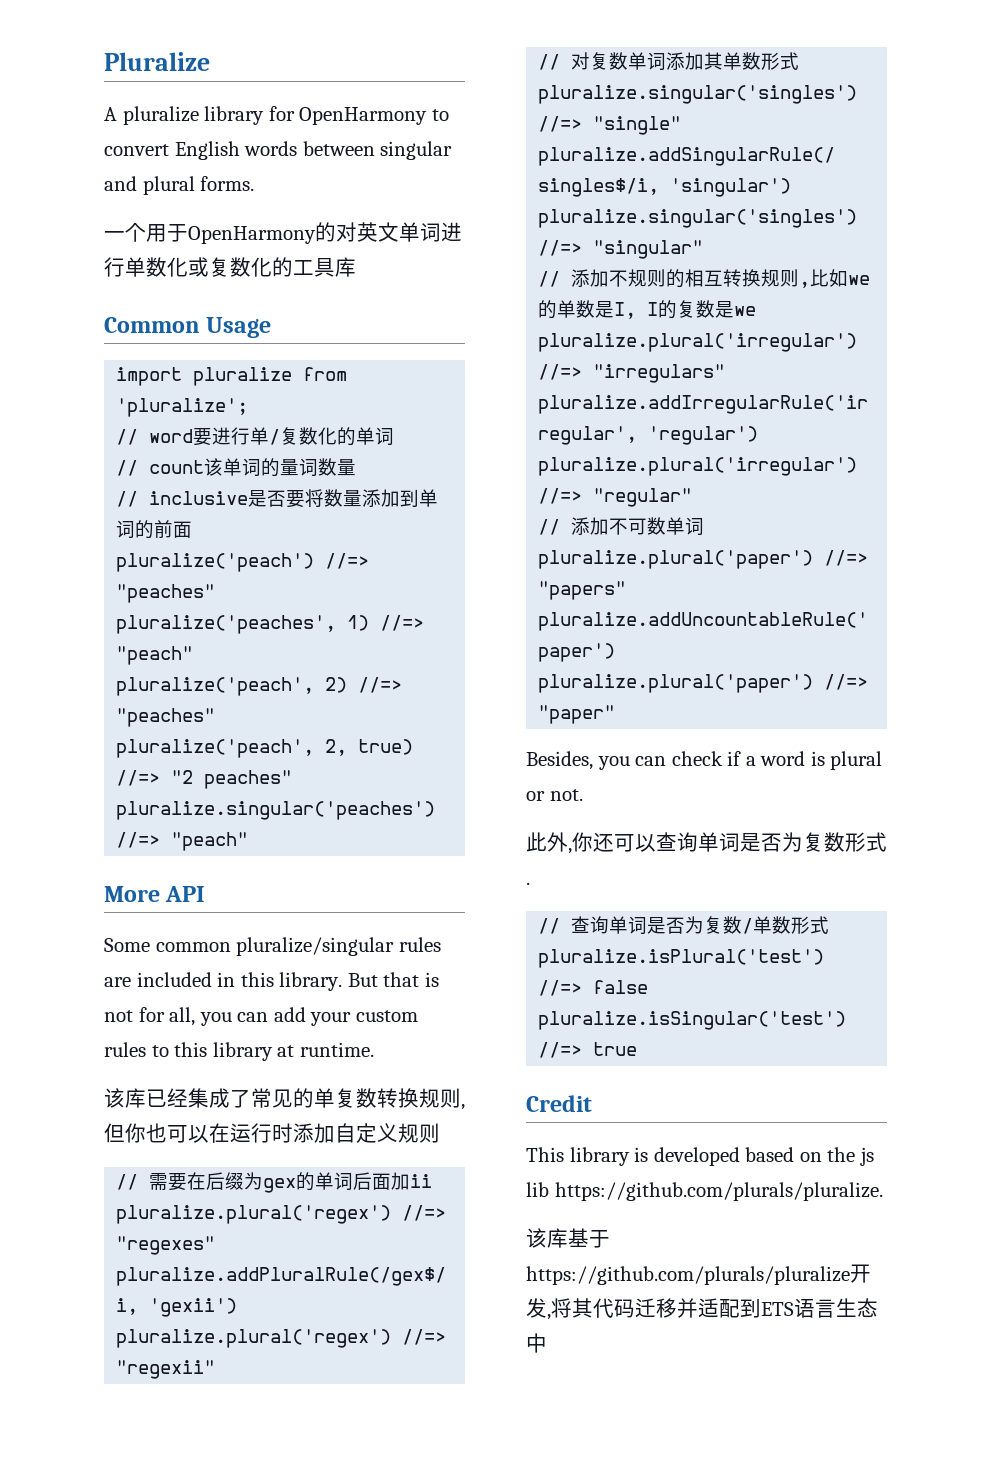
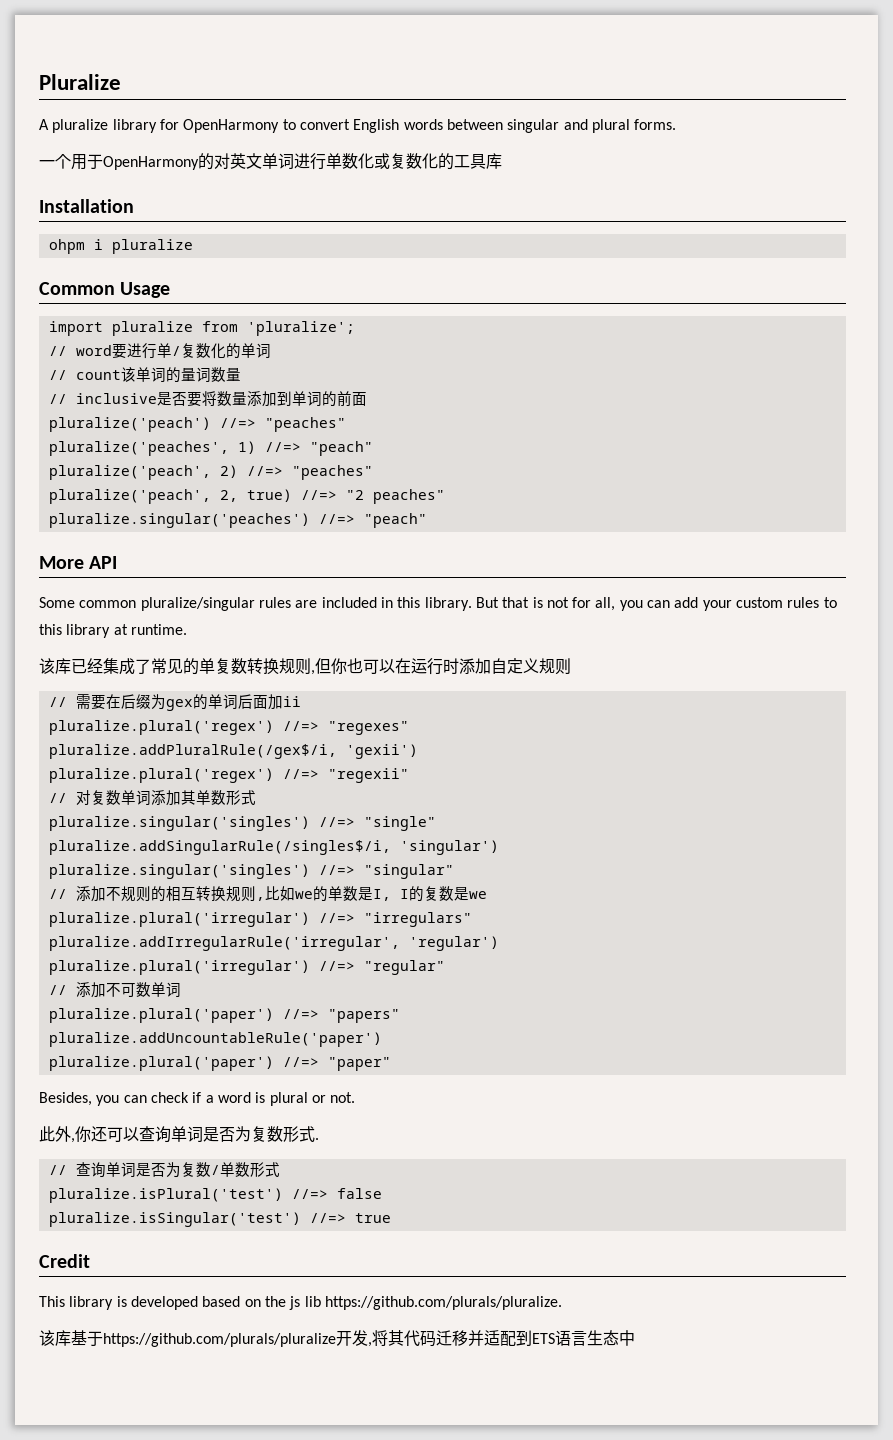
(356, 267) none -> [39,199,134,213] [48,239,193,254] // Installation // ohpm i pluralize

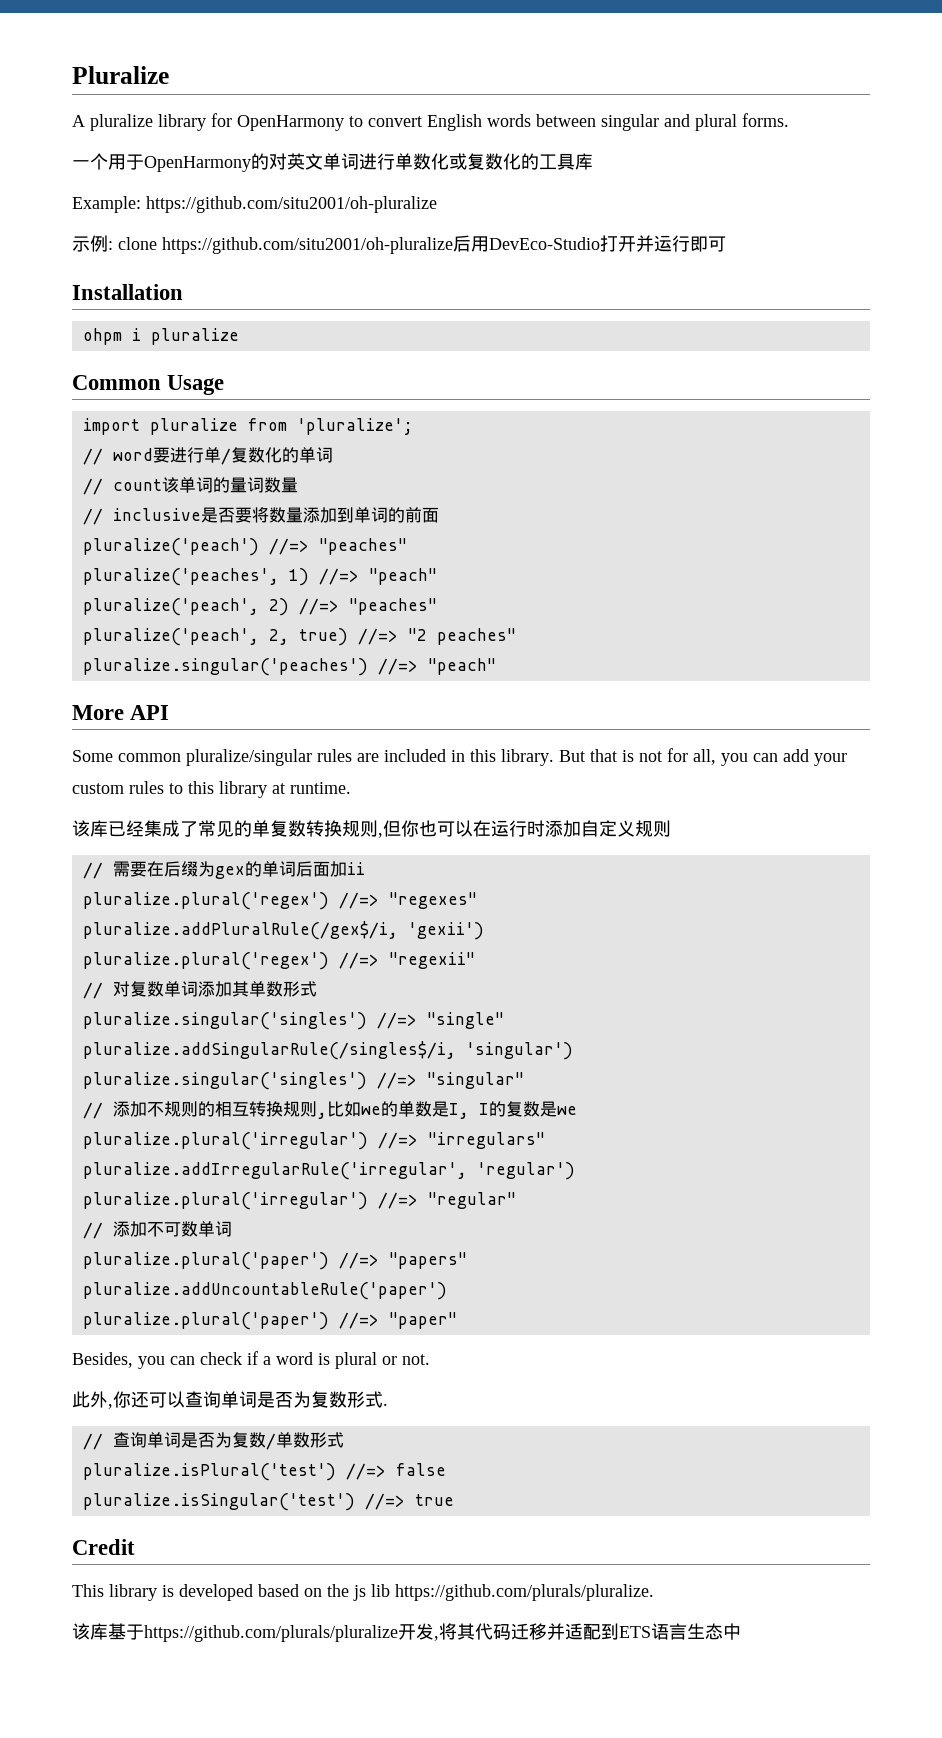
(502, 161) none -> [72,196,437,213] [72,235,726,254] // Example: https://github.com/situ2001/oh-pluralize // 示例: clone https://github.com/situ2001/oh-pluralize后用DevEco-Studio打开并运行即可

